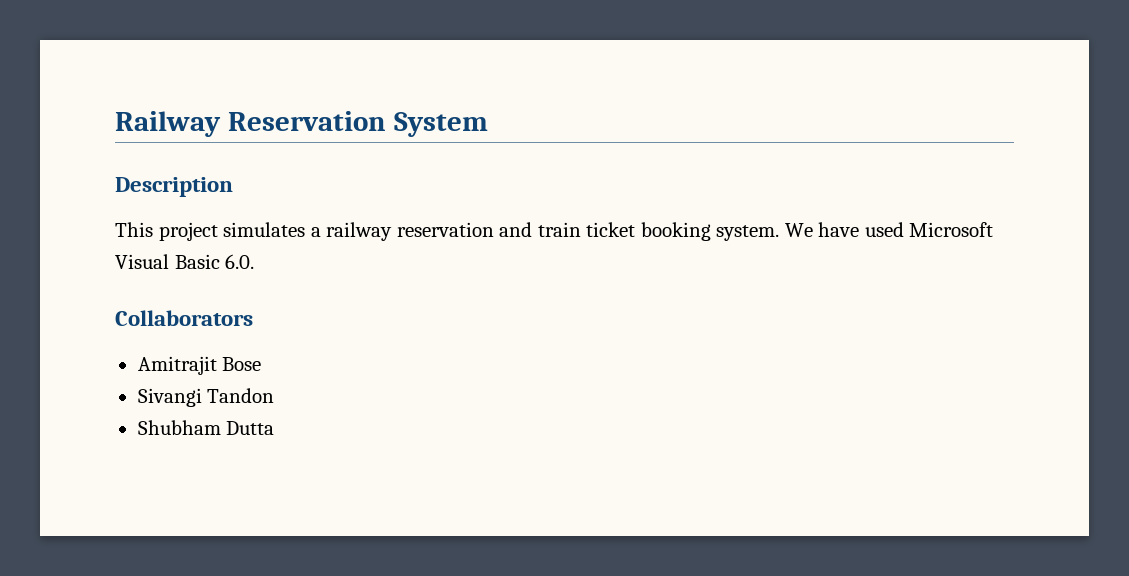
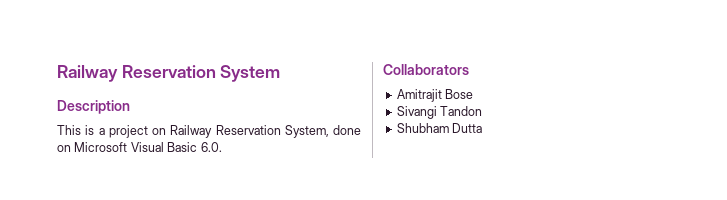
[158,222,904,241] project simulates a railway reservation and train ticket booking system. We have used -> [85,125,361,138] [57,145,71,152] is a project on Railway Reservation System, done on

